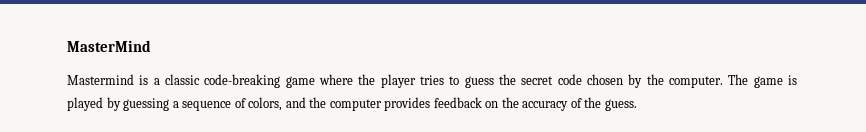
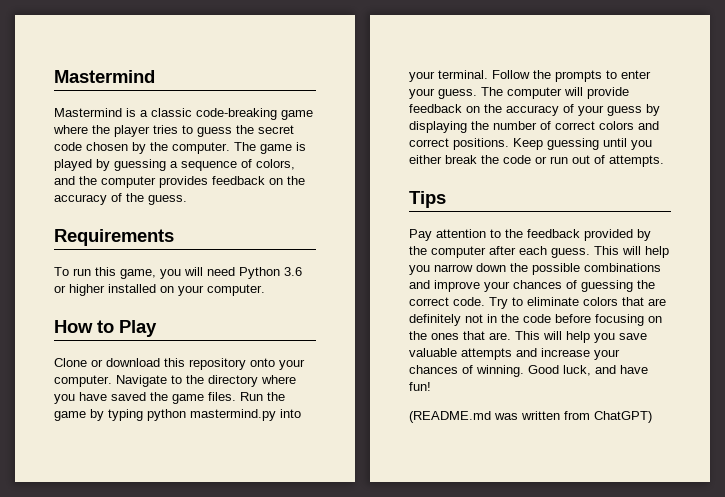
[67,40,151,52] MasterMind -> [54,70,155,83] Mastermind
(637, 105) none -> [54,229,174,246] [54,267,302,279] [54,284,265,296] [54,320,157,337] [54,358,305,370] [54,375,296,387] [54,392,285,404] [54,409,301,421] [409,70,651,82] [409,87,629,99] [409,104,660,116] [409,121,659,133] [409,138,652,150] [409,155,664,167] [409,191,446,208] [409,229,651,241] [409,246,669,258] [409,263,661,275] [409,280,655,292] [409,297,666,309] [409,314,662,326] [409,331,647,343] [409,348,620,360] [409,365,648,377] [409,382,431,391] [409,411,652,423] // Requirements // To run this game, you will need Python 3.6 or higher installed on your computer. // How to Play // Clone or download this repository onto your computer. Navigate to the directory where you have saved the game files. Run the game by typing python mastermind.py into your terminal. Follow the prompts to enter your guess. The computer will provide feedback on the accuracy of your guess by displaying the number of correct colors and correct positions. Keep guessing until you either break the code or run out of attempts. // Tips // Pay attention to the feedback provided by the computer after each guess. This will help you narrow down the possible combinations and improve your chances of guessing the correct code. Try to eliminate colors that are definitely not in the code before focusing on the ones that are. This will help you save valuable attempts and increase your chances of winning. Good luck, and have fun! // (README.md was written from ChatGPT)

